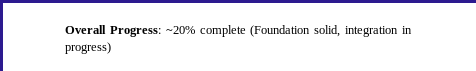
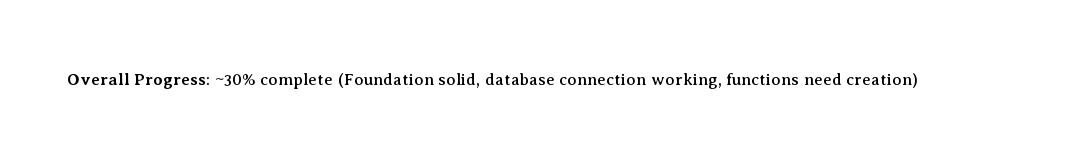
[165,26,195,34] ~20% -> [214,74,256,86] ~30%
[345,26,412,37] [65,42,111,54] integration in progress) -> [484,73,919,89] database connection working, functions need creation)

